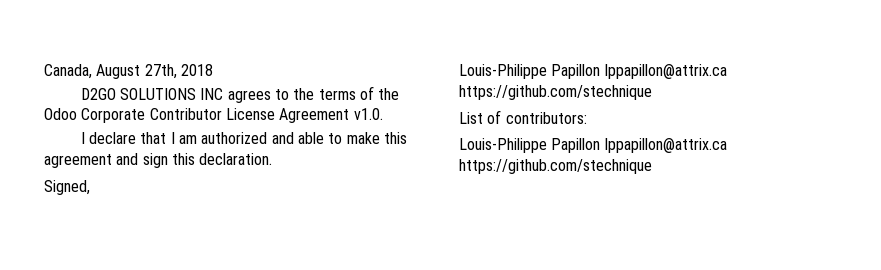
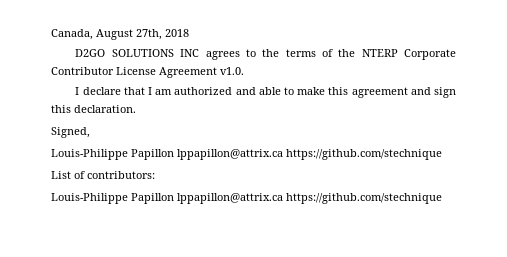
[44,108,77,120] Odoo -> [361,49,398,57] NTERP

